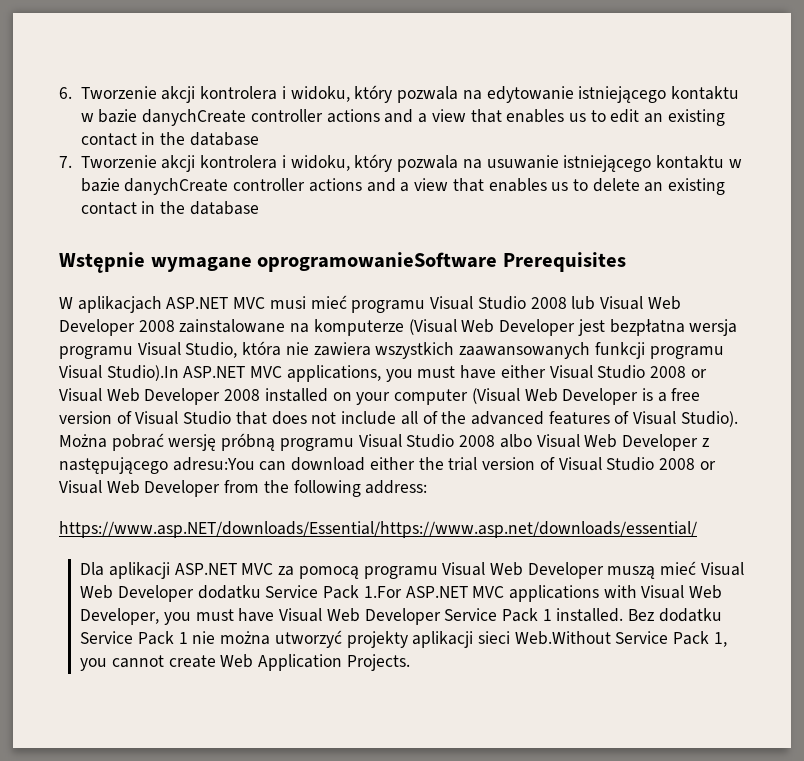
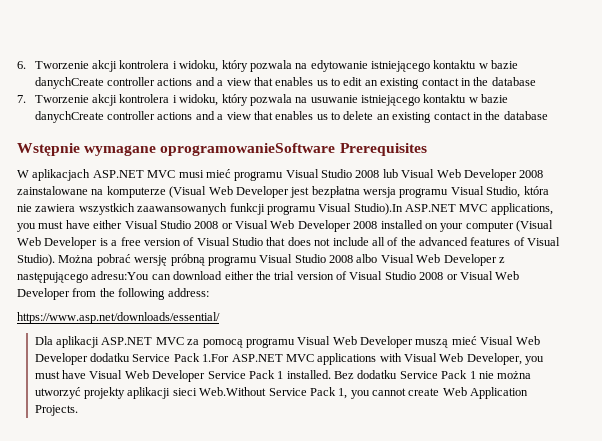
[59,521,697,538] https://www.asp.NET/downloads/Essential/https://www.asp.net/downloads/essential/ -> [17,312,220,324] https://www.asp.net/downloads/essential/

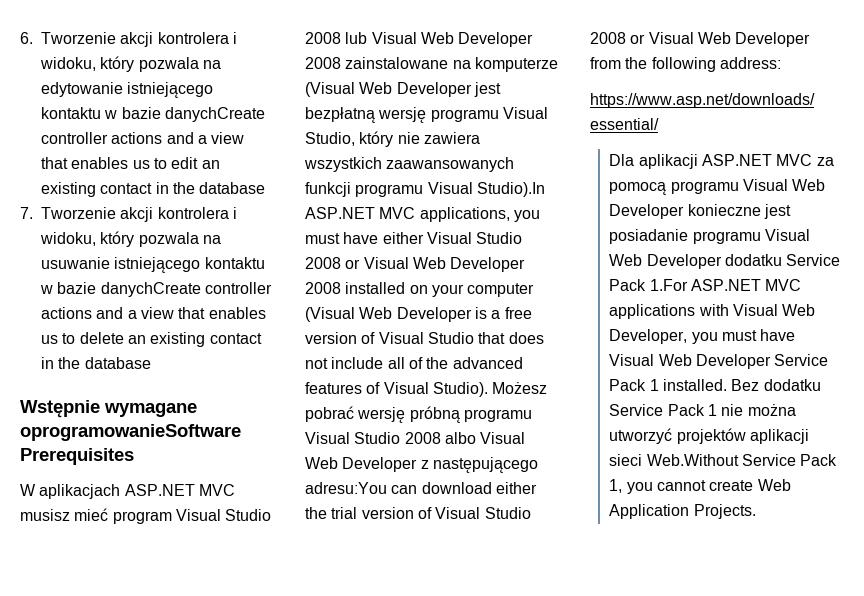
[178,169,284,181] musi mieć programu -> [20,508,172,524] musisz mieć program
[311,186,396,198] bezpłatna wersja -> [305,107,427,123] bezpłatną wersję
[523,186,549,195] która -> [359,131,394,147] który
[58,255,94,263] Można -> [492,382,548,394] Możesz
[415,336,477,348] muszą mieć -> [687,204,791,219] [609,229,761,244] konieczne jest posiadanie programu
[84,387,126,399] projekty -> [676,428,746,444] projektów

